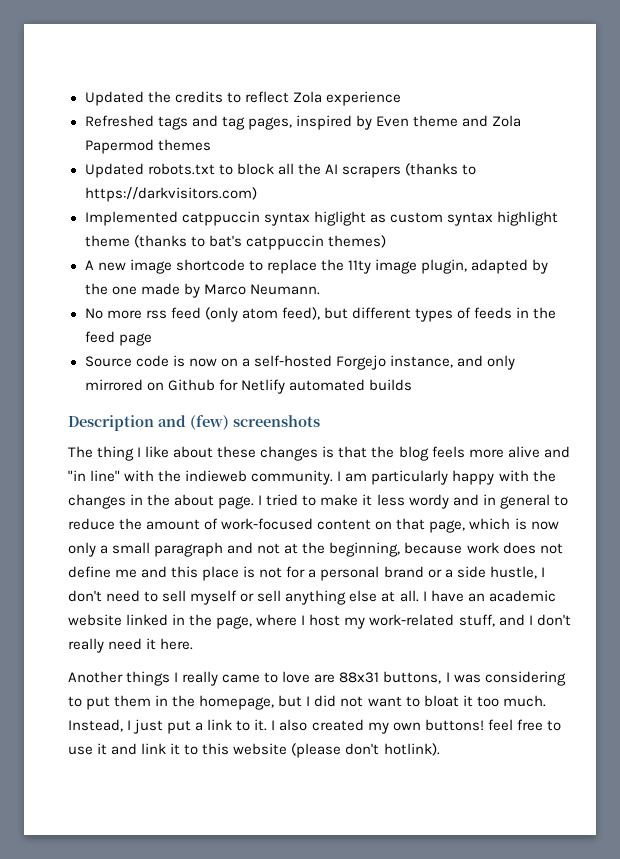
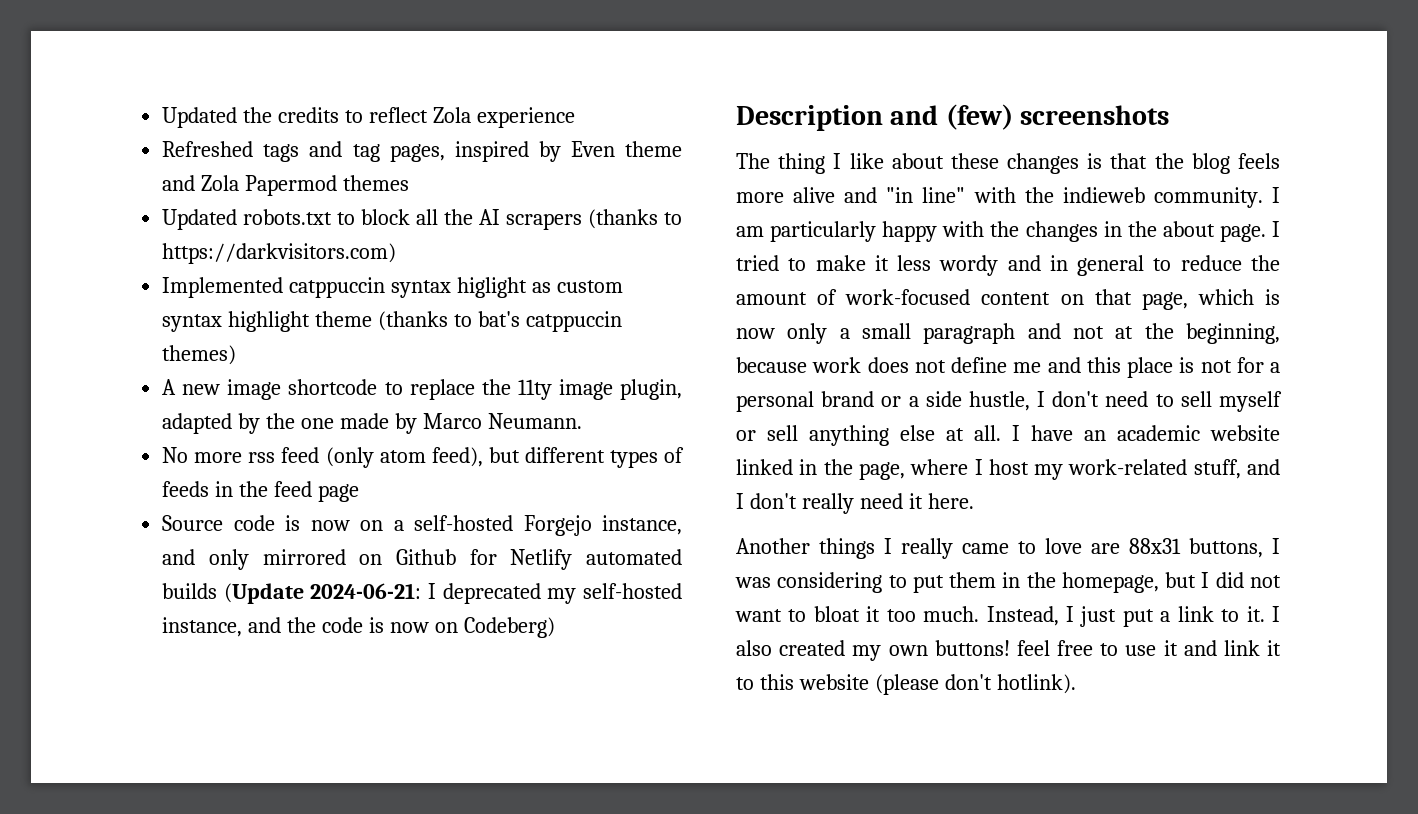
(412, 385) none -> [223,583,682,604] [162,617,555,638] (Update 2024-06-21: I deprecated my self-hosted instance, and the code is now on Codeberg)

